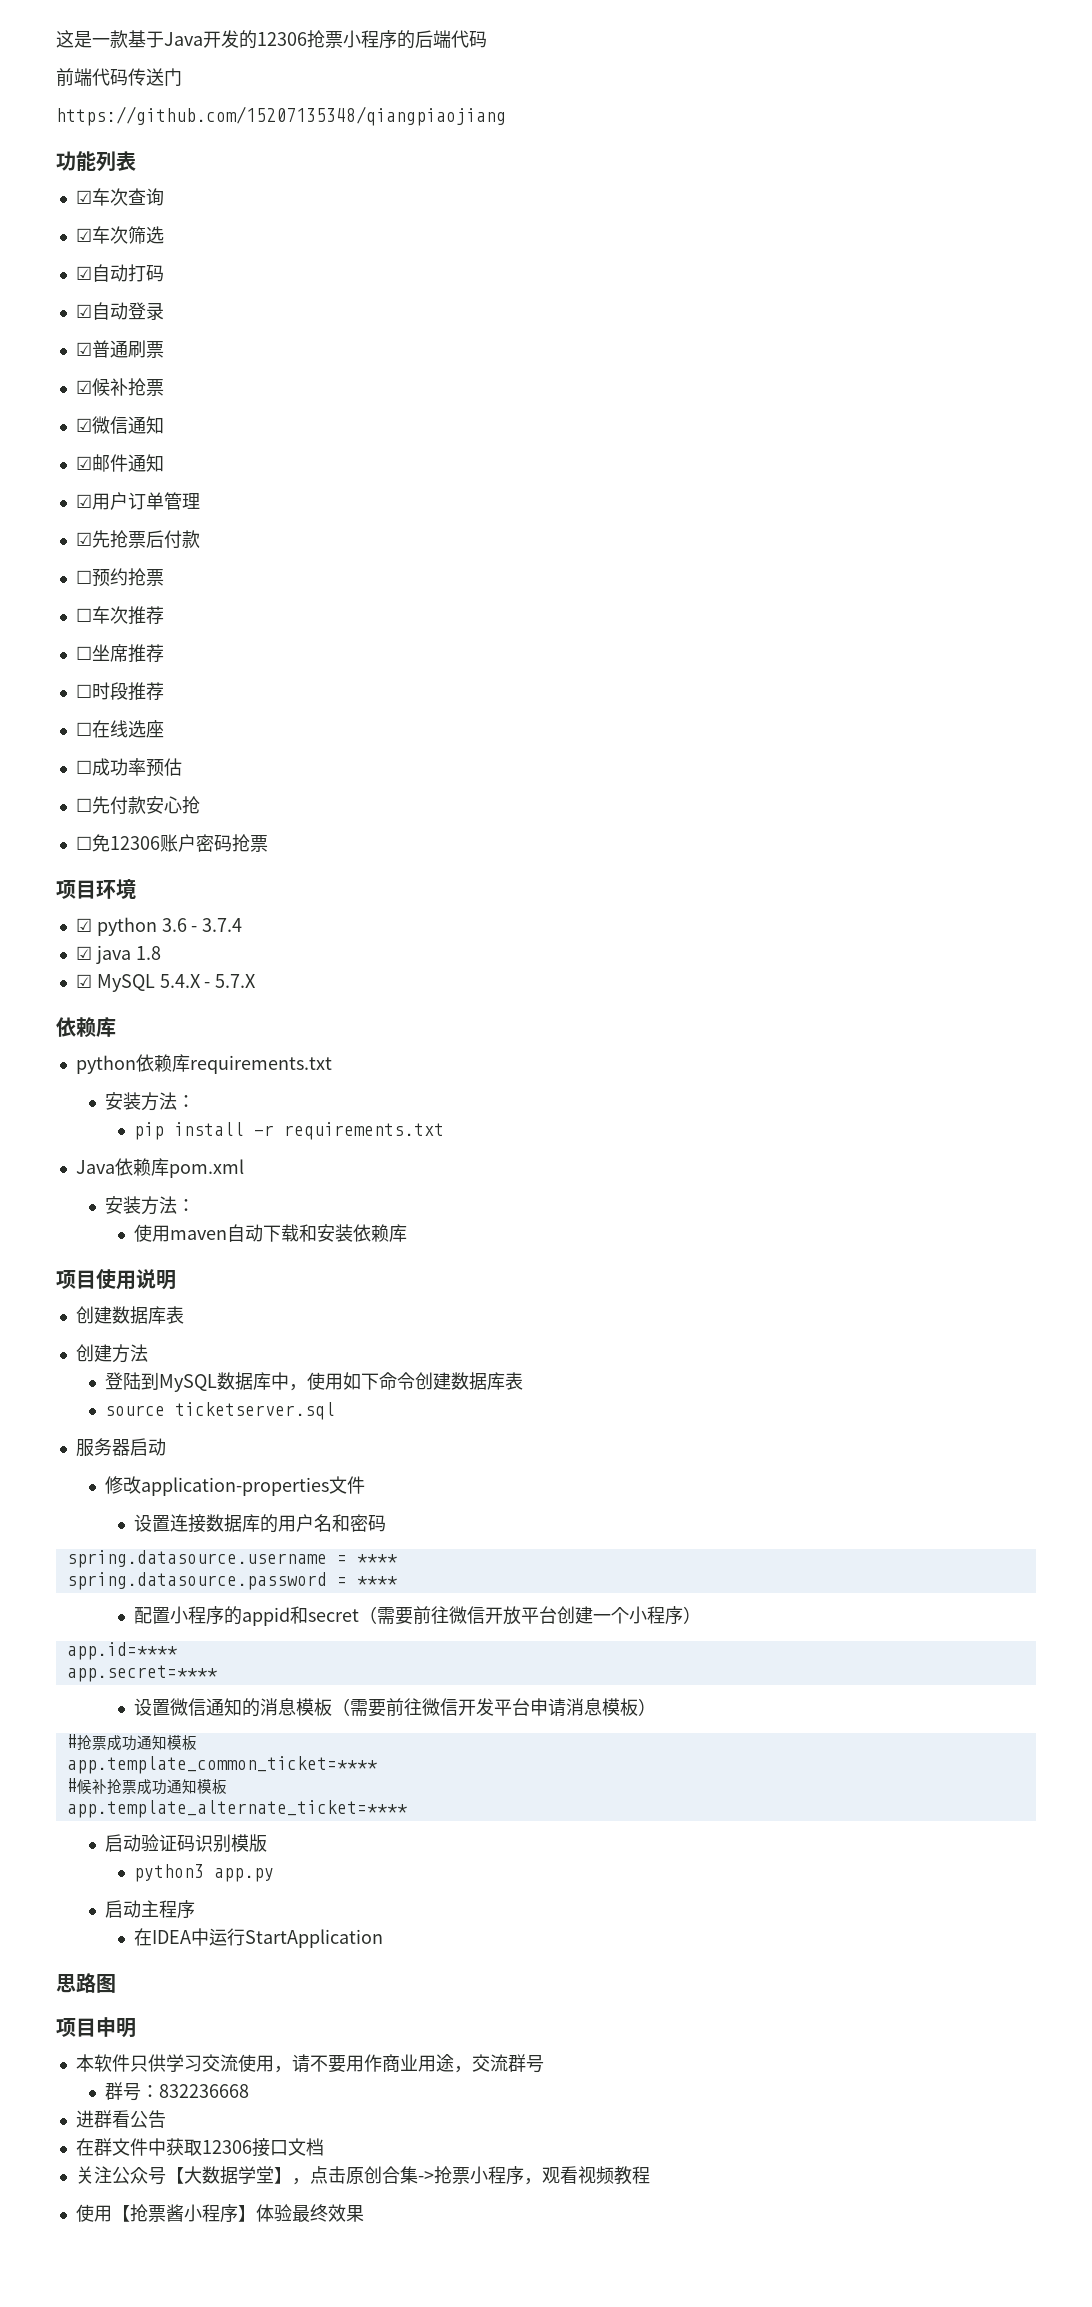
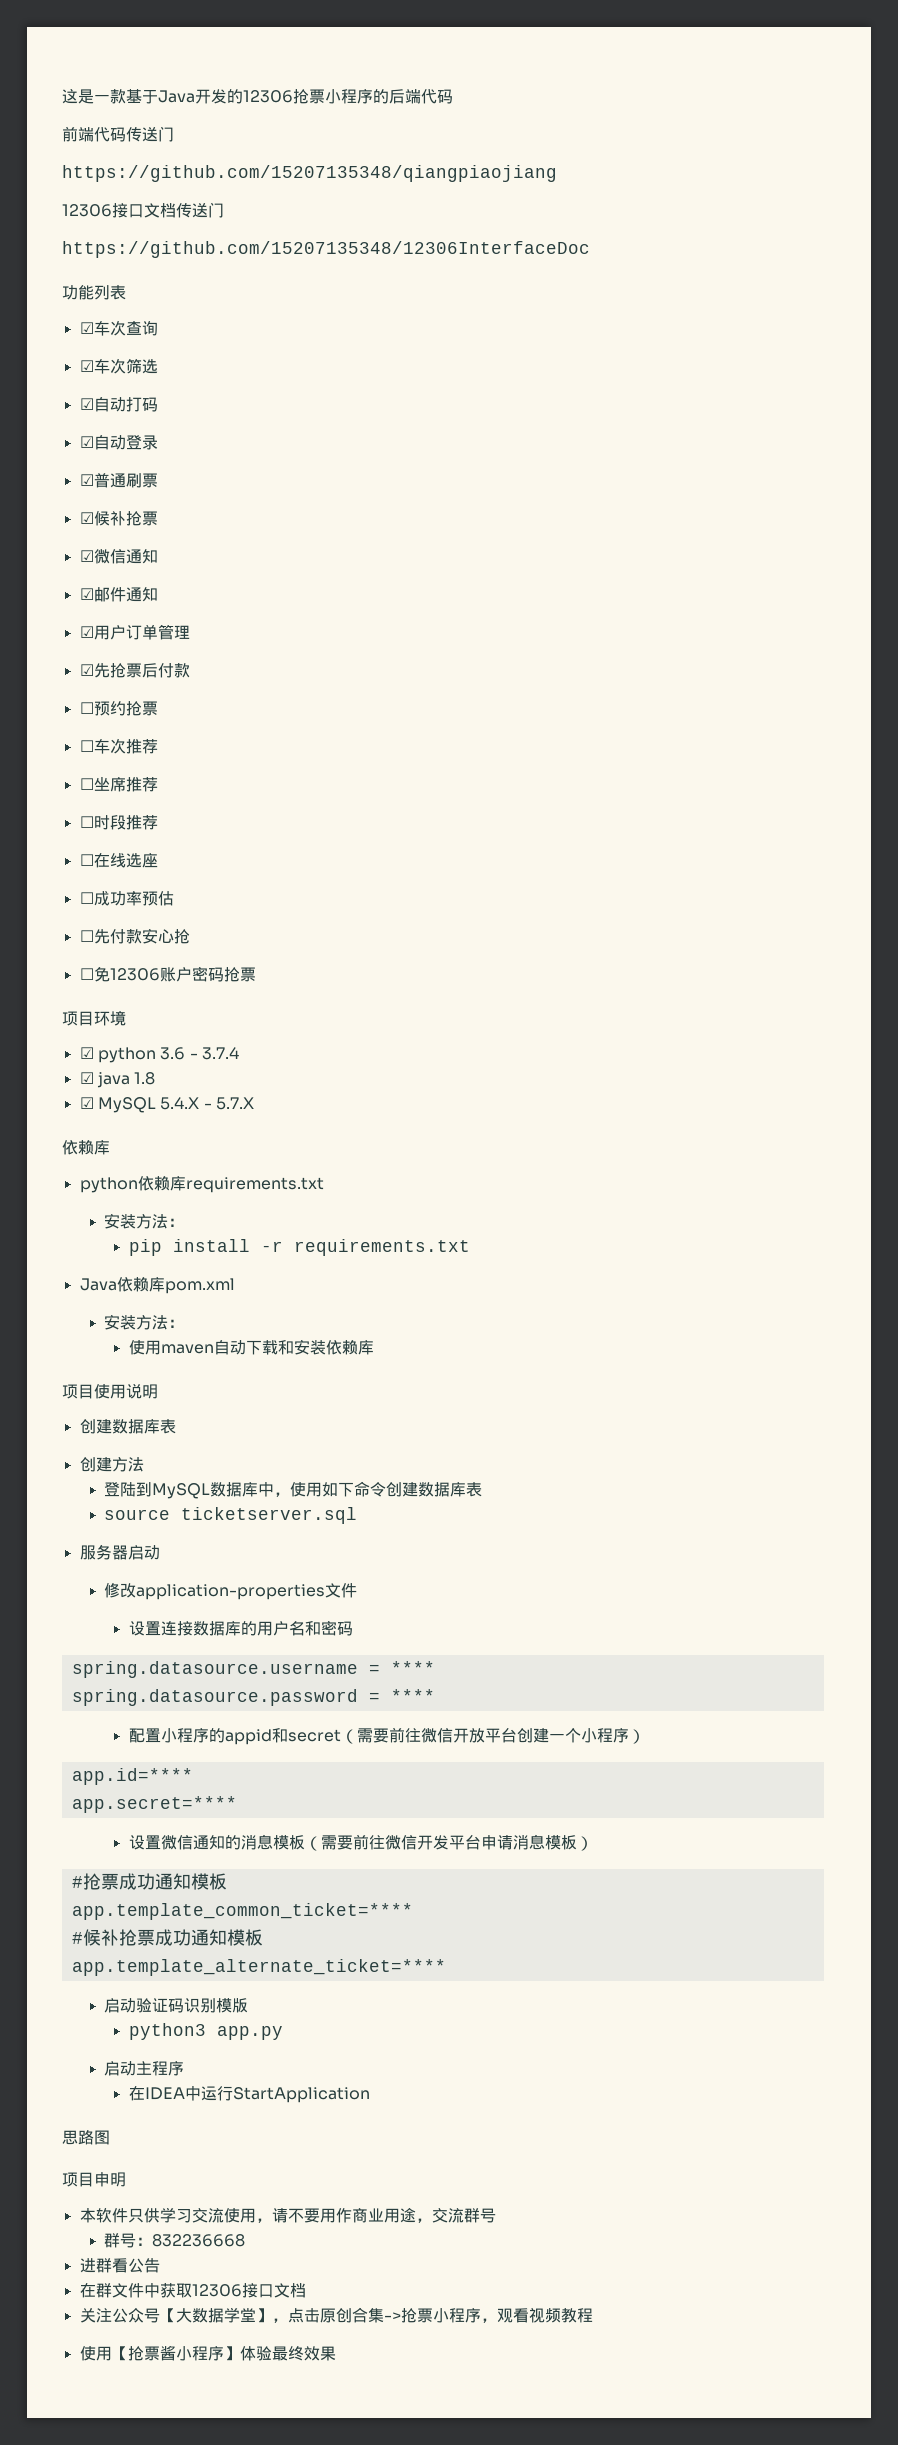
(506, 116) none -> [62,202,224,218] [62,241,590,258] // 12306接口文档传送门 // https://github.com/15207135348/12306InterfaceDoc

